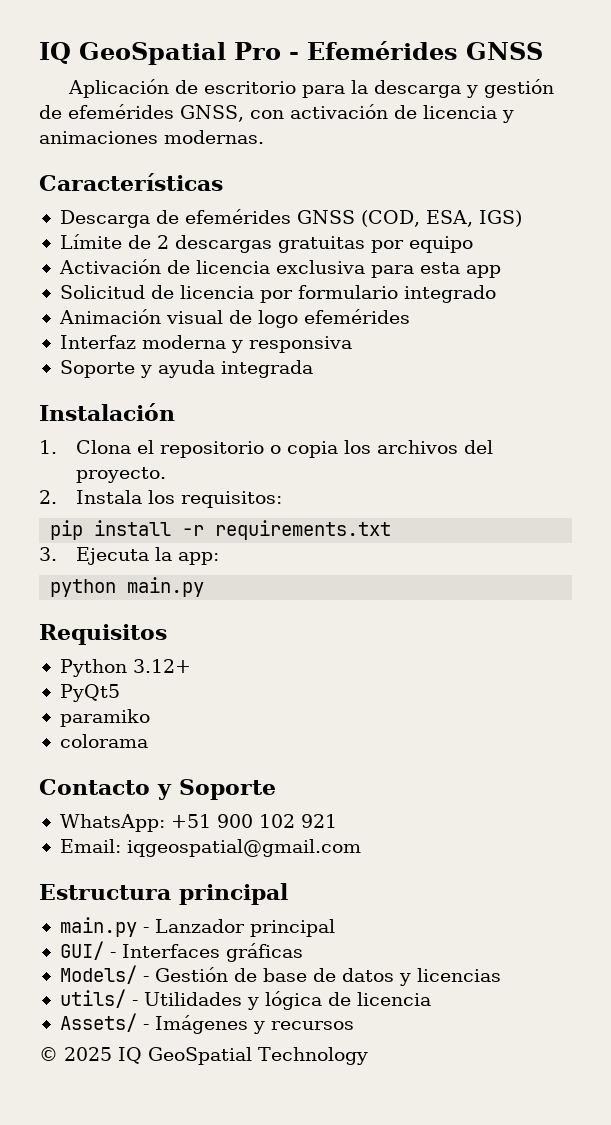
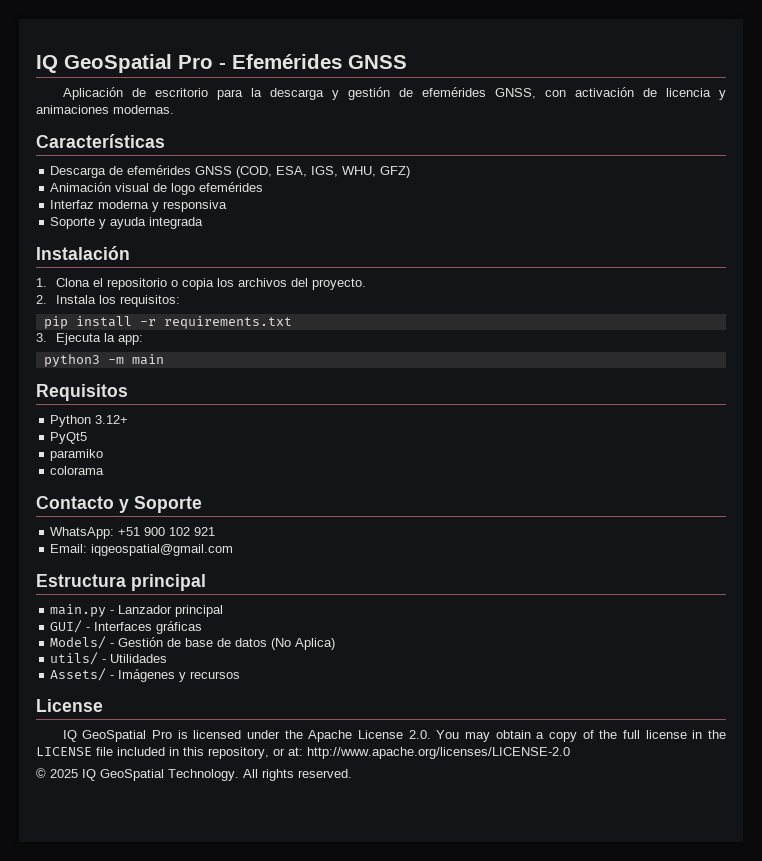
[478,210,522,227] [59,234,473,253] [58,259,501,278] [59,285,496,303] IGS) // Límite de 2 descargas gratuitas por equipo // Activación de licencia exclusiva para esta app // Solicitud de licencia por formulario integrado -> [311,166,411,178] IGS, WHU, GFZ)
[50,577,205,597] python main.py -> [43,354,164,367] python3 -m main
[398,968,501,986] y licencias -> [271,638,336,650] (No Aplica)
[246,991,431,1010] y lógica de licencia -> (168, 658) none
(354, 1025) none -> [36,699,103,712] [62,730,727,742] [36,747,570,759] // License // IQ GeoSpatial Pro is licensed under the Apache License 2.0. You may obtain a copy of the full license in the LICENSE file included in this repository, or at: http://www.apache.org/licenses/LICENSE-2.0
[258,1047,368,1065] Technology -> [168,769,352,781] Technology. All rights reserved.

